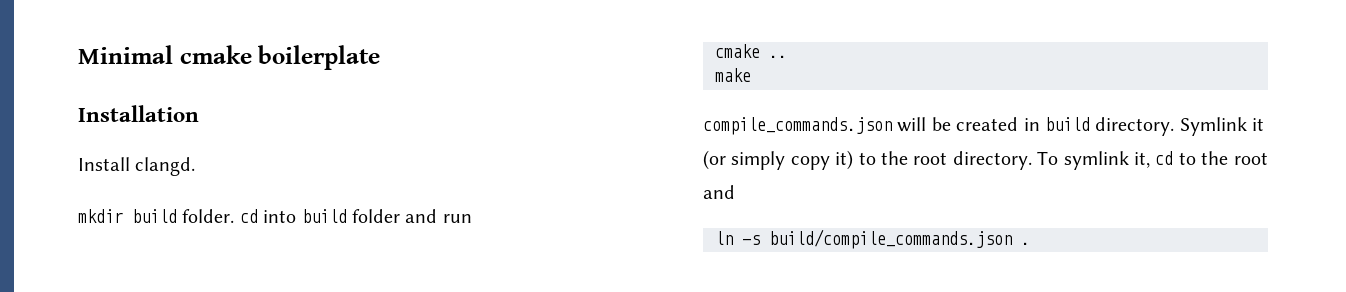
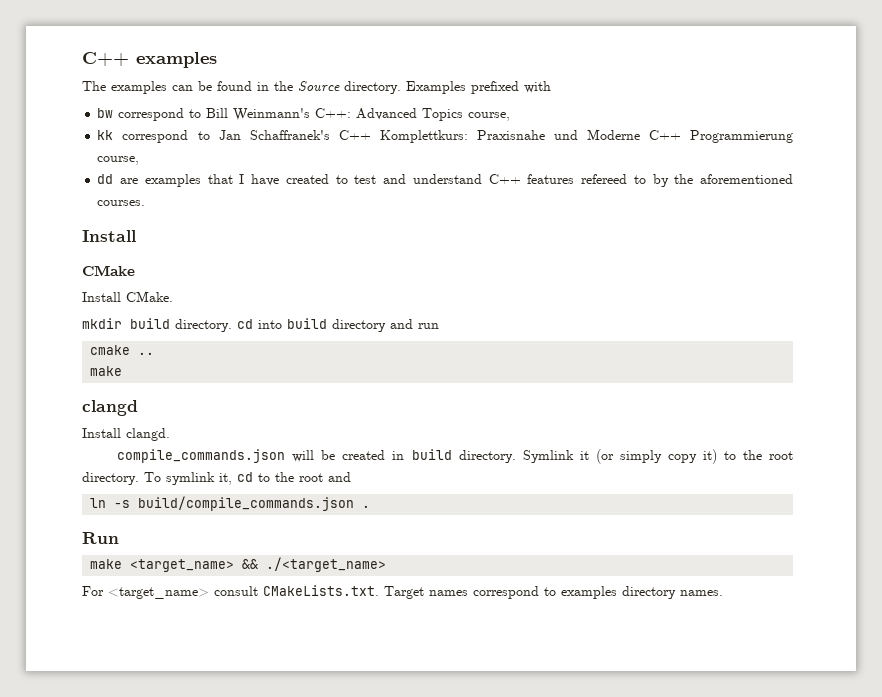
[78,45,381,70] [78,105,199,122] [78,157,196,176] Minimal cmake boilerplate // Installation // Install clangd. -> [82,52,217,68] [82,81,551,94] [97,108,511,121] [97,129,793,143] [97,156,140,165] [97,174,794,187] [97,200,146,206] [82,230,136,242] [82,265,135,276] [82,291,173,302] C++ examples // The examples can be found in the Source directory. Examples prefixed with // bw correspond to Bill Weinmann's C++: Advanced Topics course, // kk correspond to Jan Schaffranek's C++ Komplettkurs: Praxisnahe und Moderne C++ Programmierung course, // dd are examples that I have created to test and understand C++ features refereed to by the aforementioned courses. // Install // CMake // Install CMake.
[182,209,235,223] folder. -> [175,319,232,332] directory.
[352,209,400,223] folder -> [332,319,386,332] directory
(751, 75) none -> [82,400,138,416] [82,428,170,441] // clangd // Install clangd.
(1030, 243) none -> [82,532,119,544] [90,557,387,572] [82,585,723,599] // Run // make <target_name> && ./<target_name> // For <target_name> consult CMakeLists.txt. Target names correspond to examples directory names.

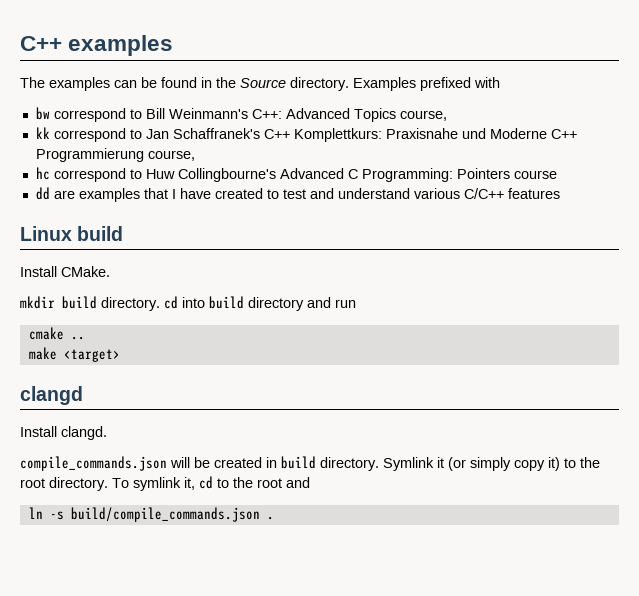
(140, 160) none -> [35,167,557,182] // hc correspond to Huw Collingbourne's Advanced C Programming: Pointers course
[488,174,521,184] C++ -> [413,188,504,199] various C/C++
[581,174,794,187] [97,200,146,206] [82,230,136,242] [82,265,135,276] refereed to by the aforementioned courses. // Install // CMake -> [20,226,124,241] // Linux build
(123, 371) none -> [63,349,120,362] <target>
[82,532,119,544] [90,557,387,572] [82,585,723,599] // Run // make <target_name> && ./<target_name> // For <target_name> consult CMakeLists.txt. Target names correspond to examples directory names. -> (274, 518) none

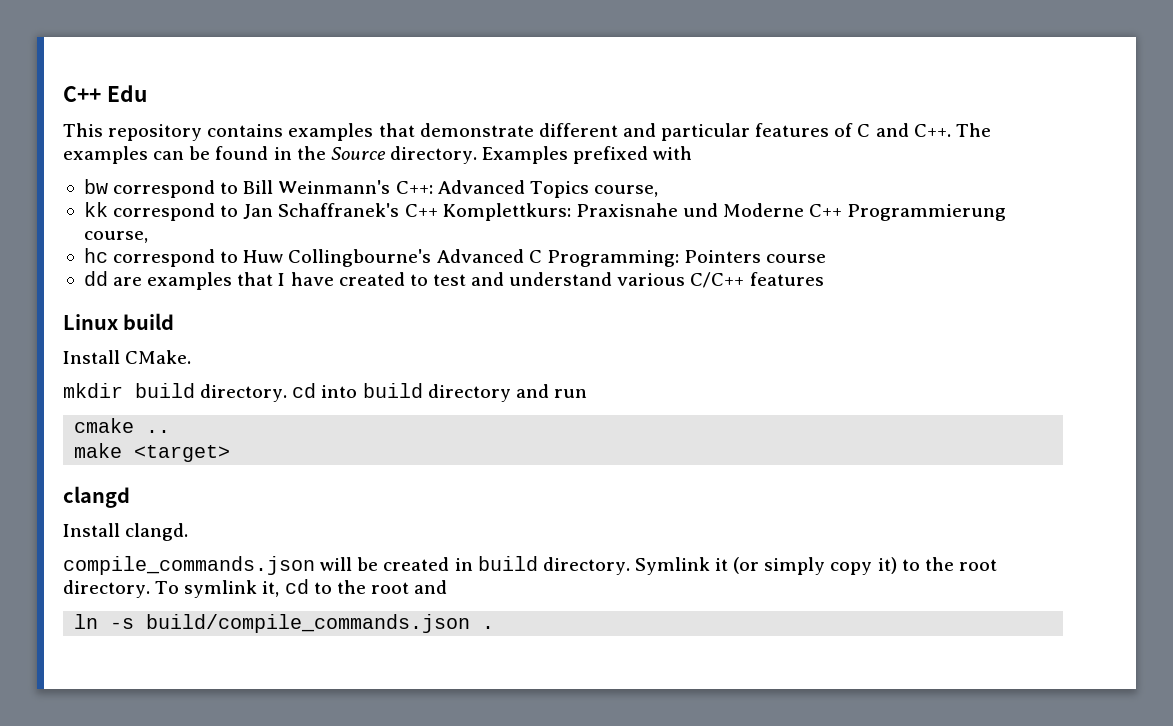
[20,35,174,56] C++ examples // -> [63,85,147,102] [63,123,951,141] C++ Edu // This repository contains examples that demonstrate different and particular features of C and C++.

